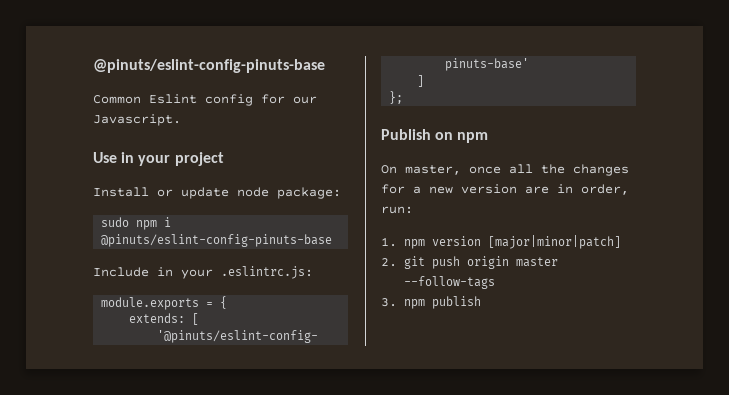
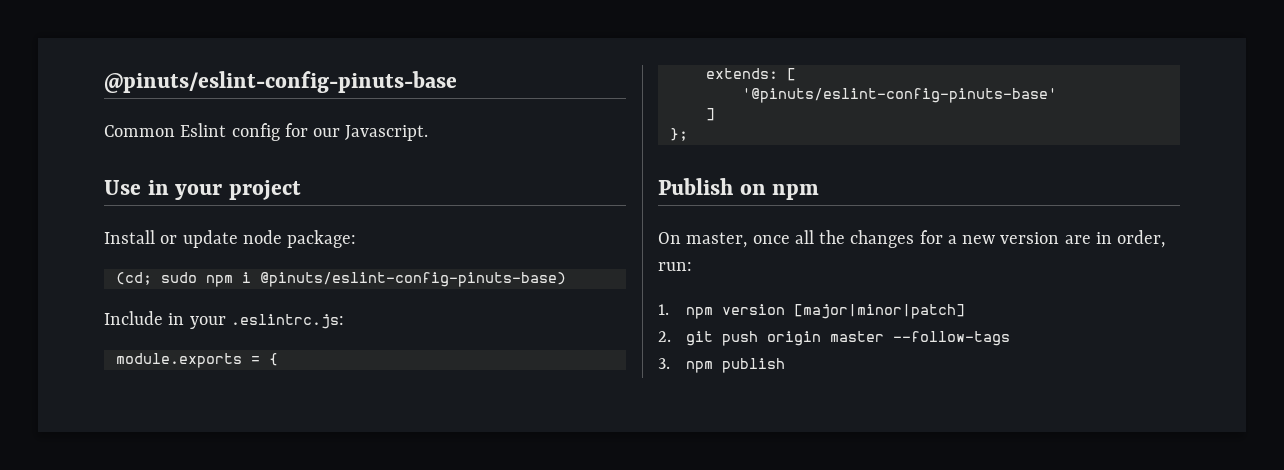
(341, 193) none -> [115,272,152,285] (cd;
[101,234,333,247] @pinuts/eslint-config-pinuts-base -> [259,272,566,287] @pinuts/eslint-config-pinuts-base)

